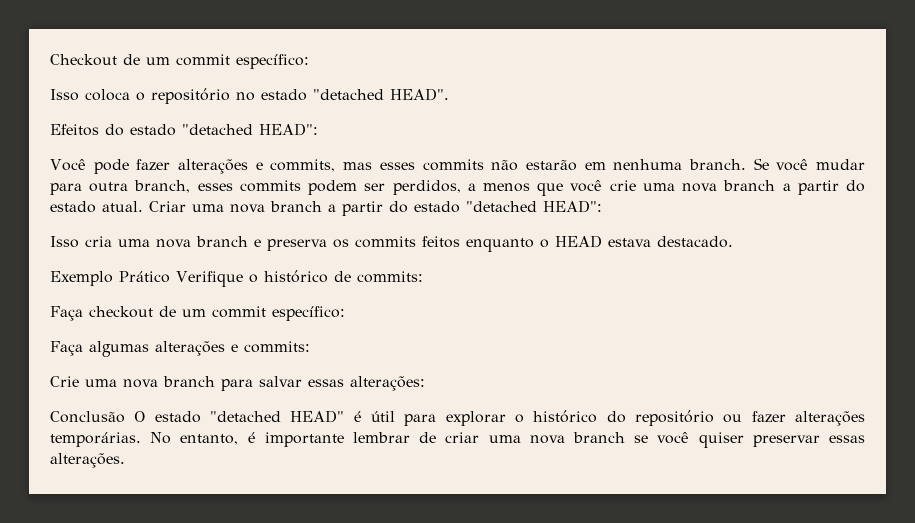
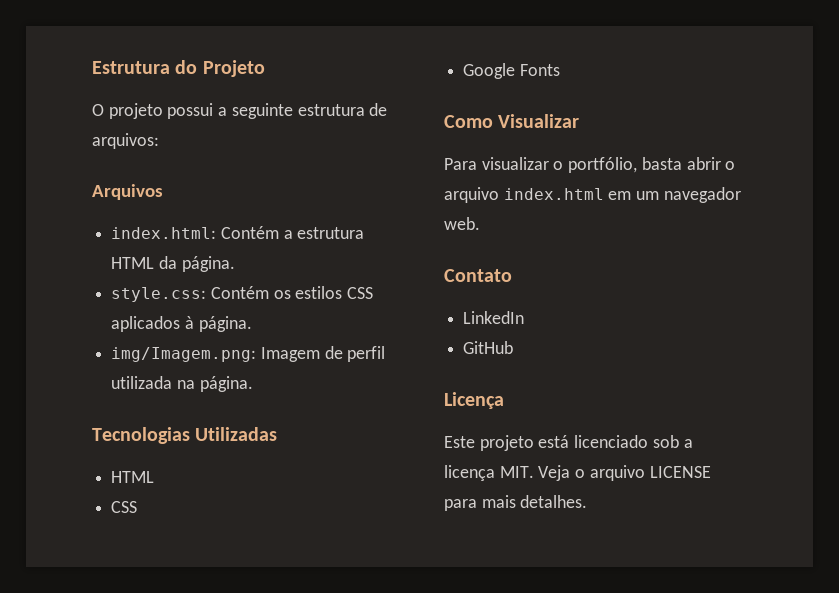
[50,54,309,69] [50,88,449,104] [50,123,318,136] [50,158,865,174] [50,180,865,196] [50,200,602,216] [50,235,733,252] [50,270,423,287] [50,306,345,321] [50,341,310,357] [50,376,425,391] [50,410,866,426] [50,432,866,448] [50,453,125,468] Checkout de um commit específico: // Isso coloca o repositório no estado "detached HEAD". // Efeitos do estado "detached HEAD": // Você pode fazer alterações e commits, mas esses commits não estarão em nenhuma branch. Se você mudar para outra branch, esses commits podem ser perdidos, a menos que você crie uma nova branch a partir do estado atual. Criar uma nova branch a partir do estado "detached HEAD": // Isso cria uma nova branch e preserva os commits feitos enquanto o HEAD estava destacado. // Exemplo Prático Verifique o histórico de commits: // Faça checkout de um commit específico: // Faça algumas alterações e commits: // Crie uma nova branch para salvar essas alterações: // Conclusão O estado "detached HEAD" é útil para explorar o histórico do repositório ou fazer alterações temporárias. No entanto, é importante lembrar de criar uma nova branch se você quiser preservar essas alterações. -> [92,60,265,77] [92,103,388,119] [92,133,159,149] [92,184,163,200] [111,226,365,239] [111,256,235,272] [111,286,374,302] [111,316,252,332] [111,346,386,362] [111,376,253,392] [92,427,278,444] [111,471,155,483] [111,501,138,513] [463,63,560,79] [444,114,580,128] [444,157,736,173] [444,187,741,203] [444,217,480,230] [444,269,512,282] [463,311,525,324] [463,341,514,354] [444,392,504,409] [444,435,693,451] [444,465,711,481] [444,495,588,511] Estrutura do Projeto // O projeto possui a seguinte estrutura de arquivos: // Arquivos // index.html: Contém a estrutura HTML da página. // style.css: Contém os estilos CSS aplicados à página. // img/Imagem.png: Imagem de perfil utilizada na página. // Tecnologias Utilizadas // HTML // CSS // Google Fonts // Como Visualizar // Para visualizar o portfólio, basta abrir o arquivo index.html em um navegador web. // Contato // LinkedIn // GitHub // Licença // Este projeto está licenciado sob a licença MIT. Veja o arquivo LICENSE para mais detalhes.

